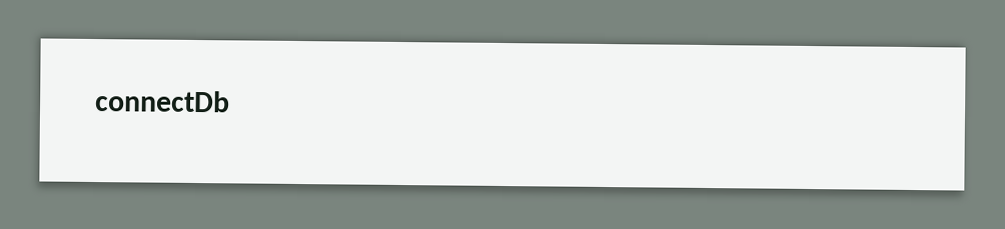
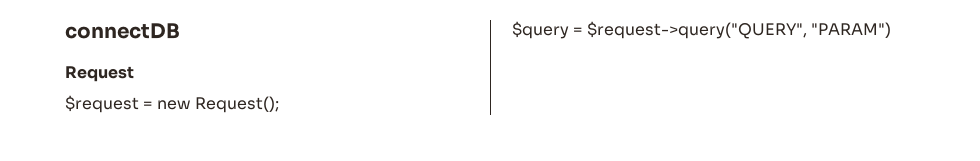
[95,90,230,113] connectDb -> [65,23,180,39] [65,66,134,82] [65,95,279,113] [512,21,891,39] connectDB // Request // $request = new Request(); // $query = $request->query("QUERY", "PARAM")

